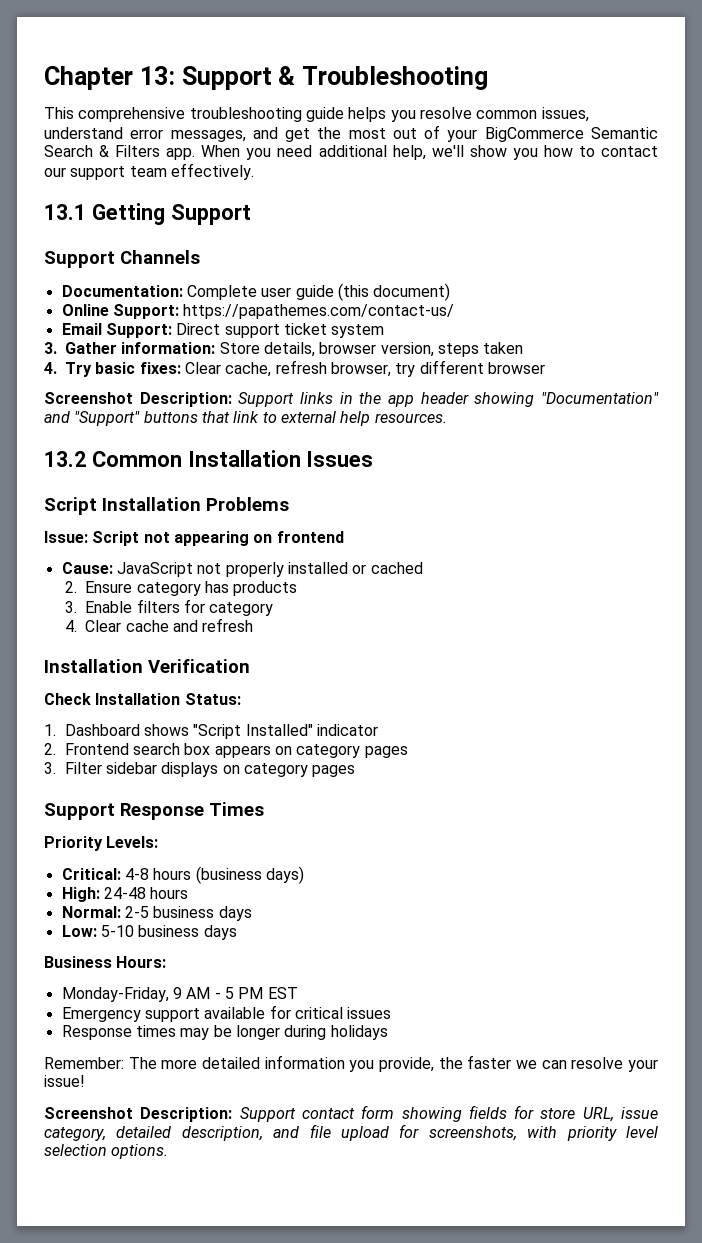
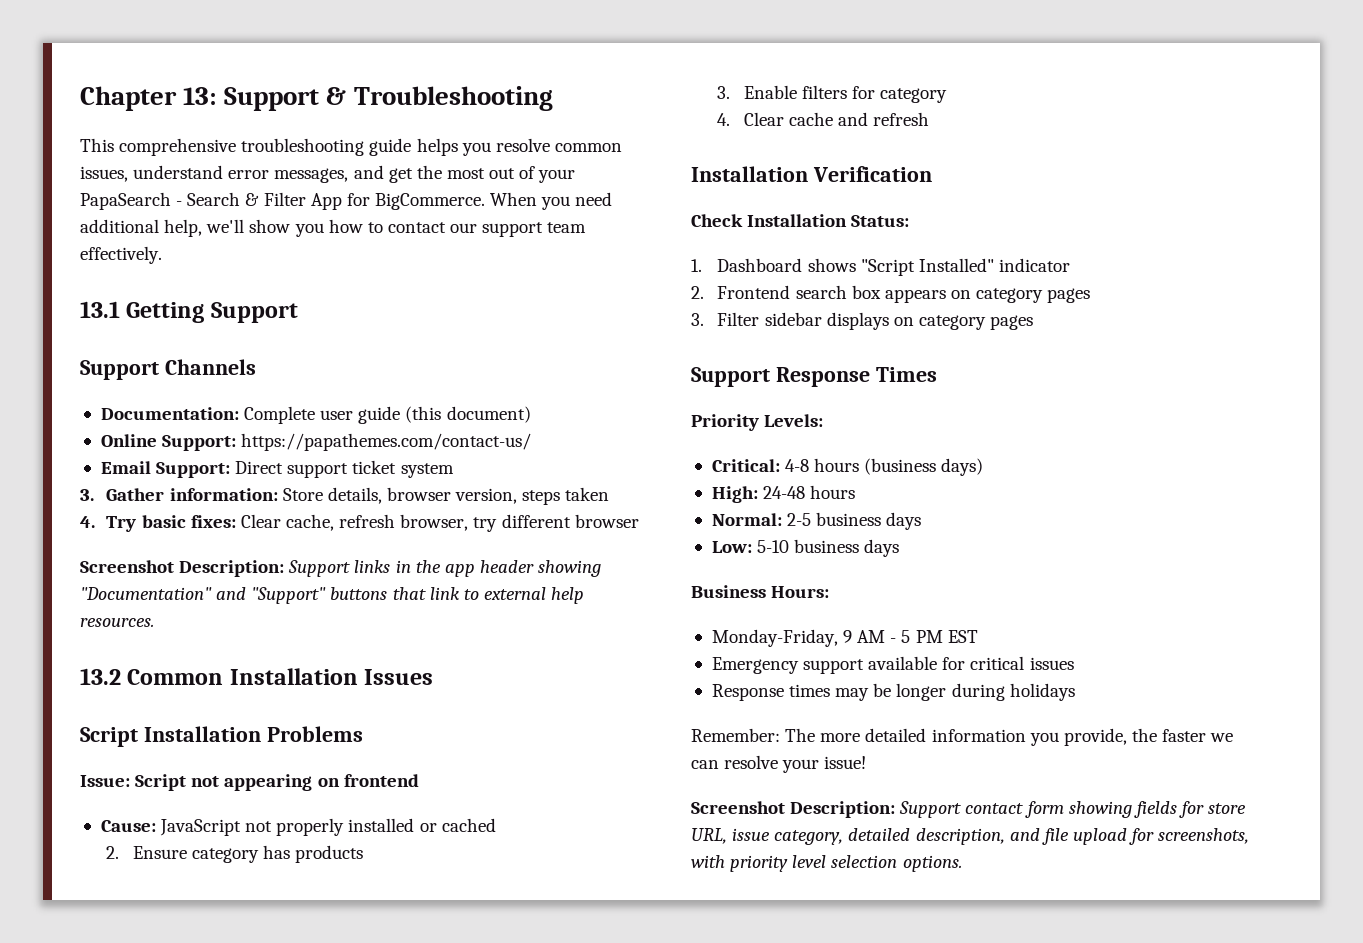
[484,127,658,142] [44,145,196,160] BigCommerce Semantic Search & Filters app. -> [80,192,485,210] PapaSearch - Search & Filter App for BigCommerce.

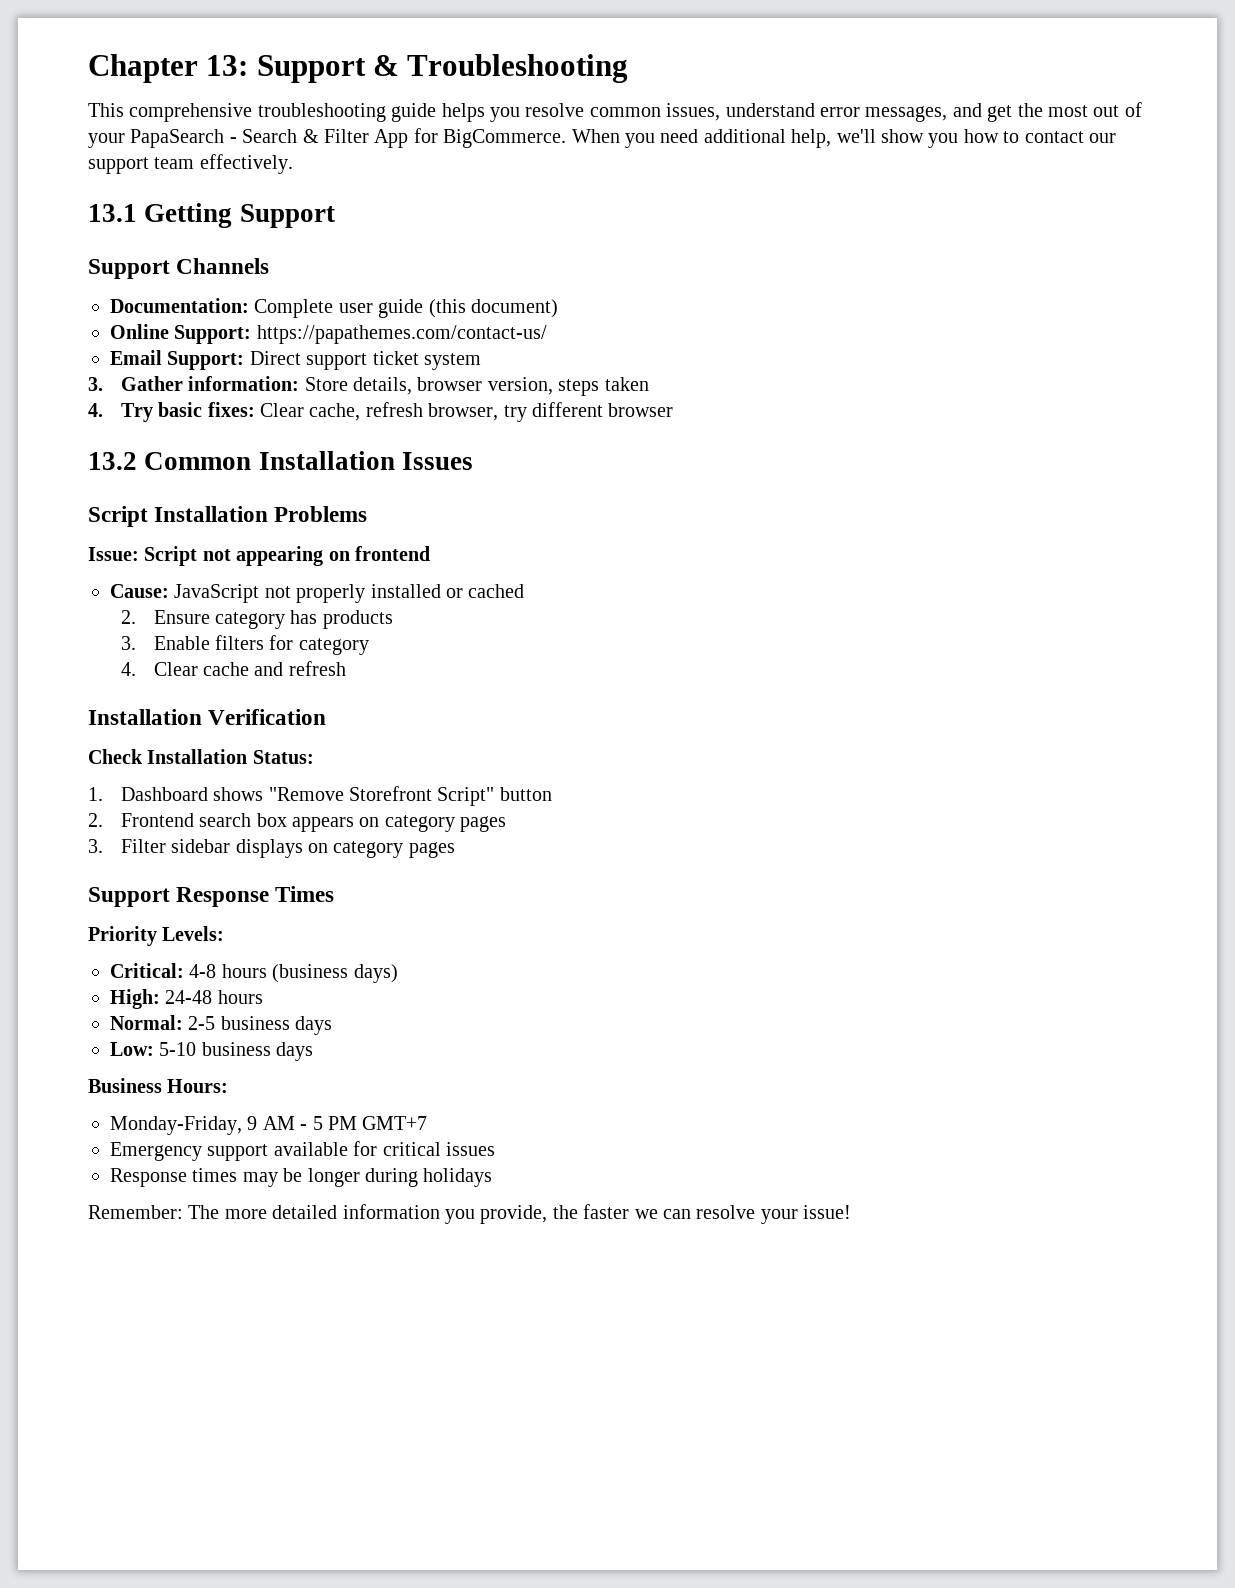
[80,560,602,577] [80,587,585,604] [80,618,154,627] // Screenshot Description: Support links in the app header showing "Documentation" and "Support" buttons that link to external help resources. -> (674, 410) none
[860,258,1070,276] "Script Installed" indicator -> [268,786,552,806] "Remove Storefront Script" button
[947,630,978,643] EST -> [362,1116,428,1130] GMT+7
[691,801,1247,818] [691,828,1250,845] [691,855,962,872] // Screenshot Description: Support contact form showing fields for store URL, issue category, detailed description, and file upload for screenshots, with priority level selection options. -> (852, 1212) none

